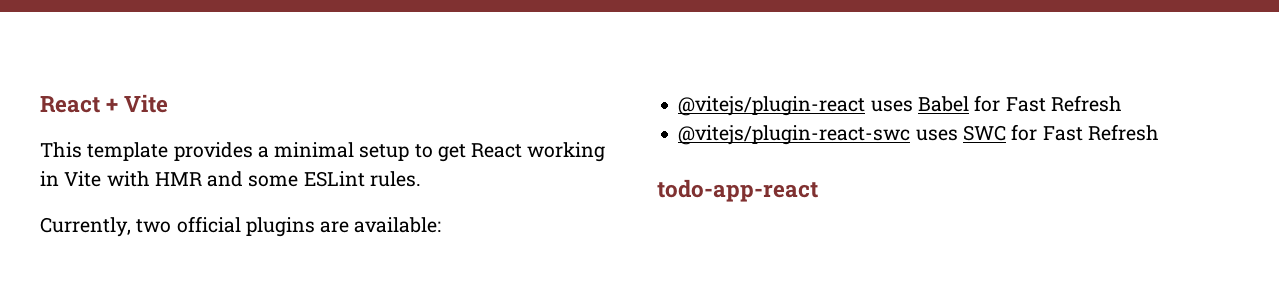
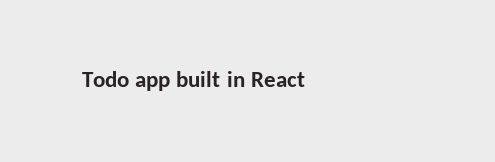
[40,94,169,113] [40,142,606,162] [40,171,421,187] [40,216,442,237] [678,95,1122,116] [678,124,1159,145] [657,179,818,202] React + Vite // This template provides a minimal setup to get React working in Vite with HMR and some ESLint rules. // Currently, two official plugins are available: // @vitejs/plugin-react uses Babel for Fast Refresh // @vitejs/plugin-react-swc uses SWC for Fast Refresh // todo-app-react -> [82,71,305,91] Todo app built in React

